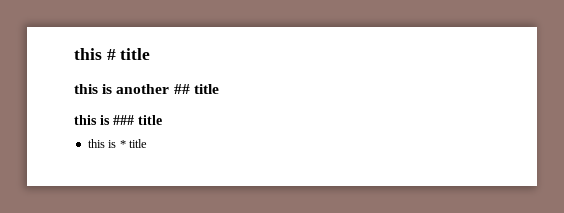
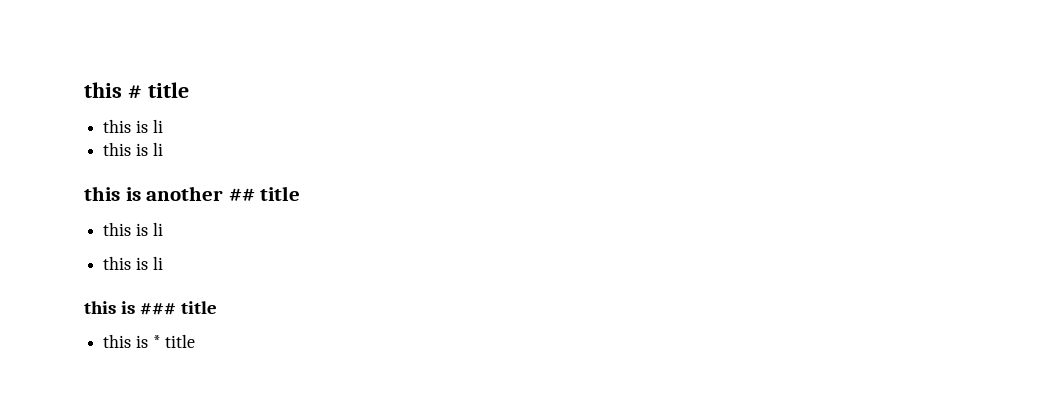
(151, 54) none -> [103,119,163,133] [103,142,163,156] // this is li // this is li
(219, 89) none -> [103,222,163,236] [103,256,163,270] // this is li // this is li

